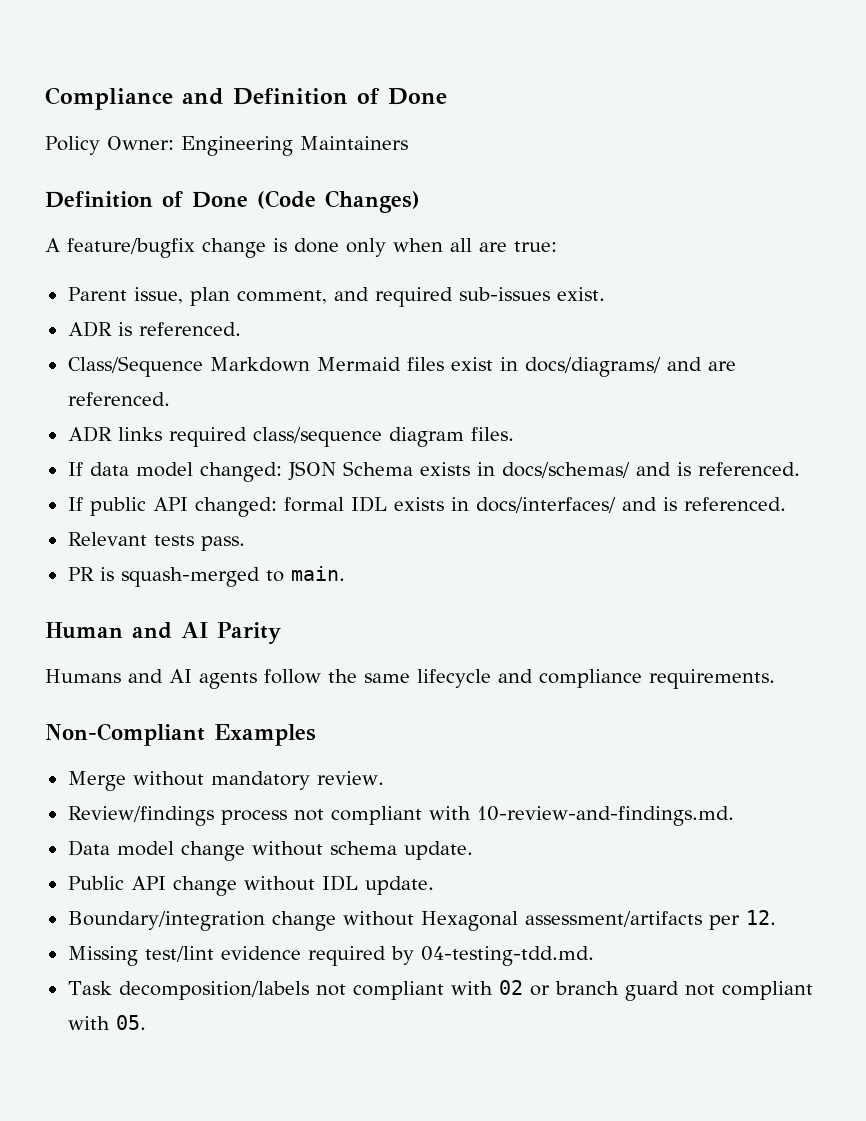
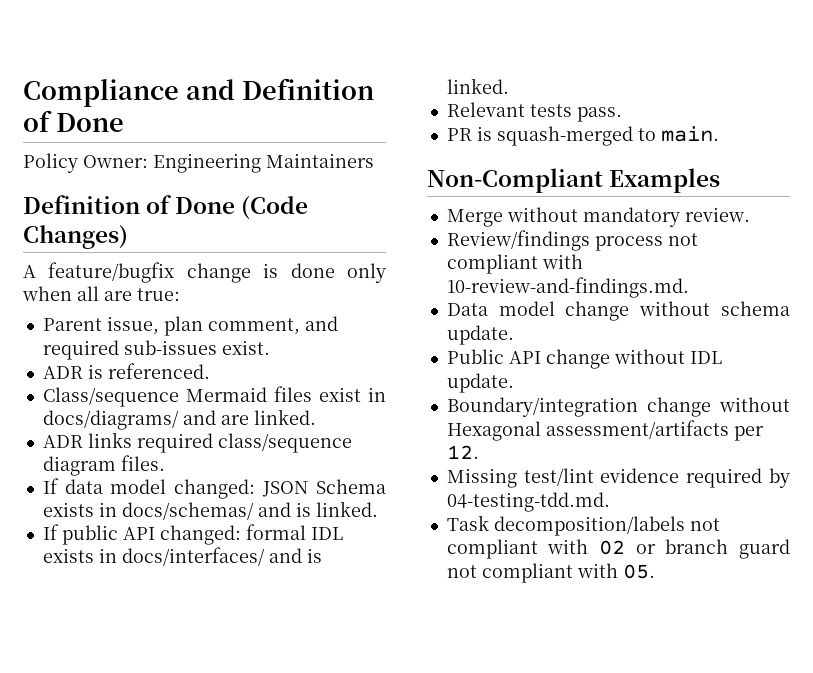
[67,356,310,377] Class/Sequence Markdown -> [42,387,179,407] Class/sequence
[67,392,170,406] referenced. -> [253,409,316,425] linked.
[697,462,800,476] referenced. -> [315,501,378,517] linked.
[683,497,786,511] referenced. -> [446,78,509,94] linked.
[45,622,281,644] [45,669,775,689] // Human and AI Parity // Humans and AI agents follow the same lifecycle and compliance requirements. -> (719, 134) none

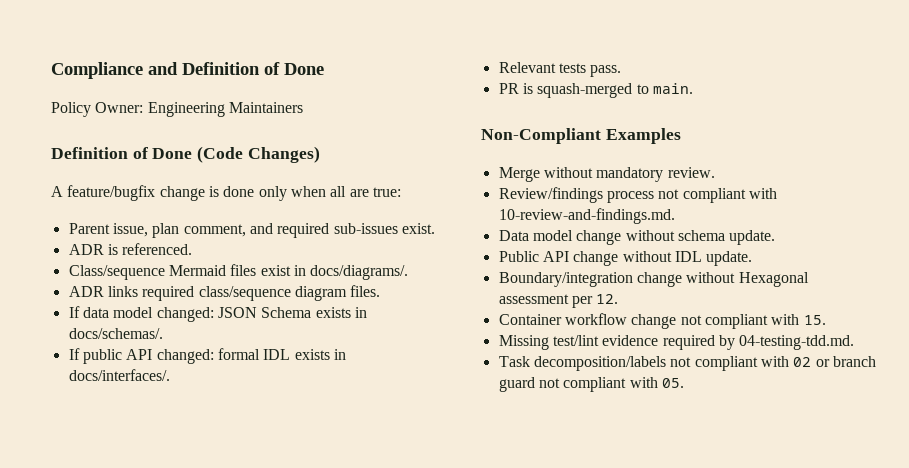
[42,409,316,430] docs/diagrams/ and are linked. -> [310,265,409,280] docs/diagrams/.
[121,501,378,520] docs/schemas/ and is linked. -> [68,328,163,339] docs/schemas/.
[121,547,322,566] [446,78,509,94] docs/interfaces/ and is linked. -> [68,369,170,381] docs/interfaces/.
[545,420,729,439] assessment/artifacts -> [498,294,569,304] assessment
(479, 452) none -> [498,313,826,329] // Container workflow change not compliant with 15.

